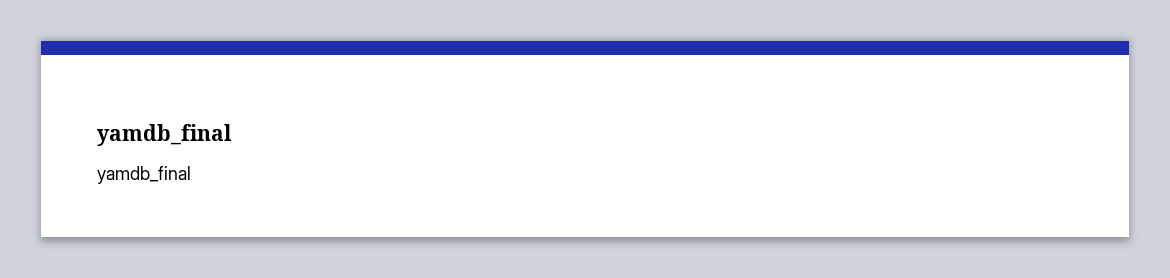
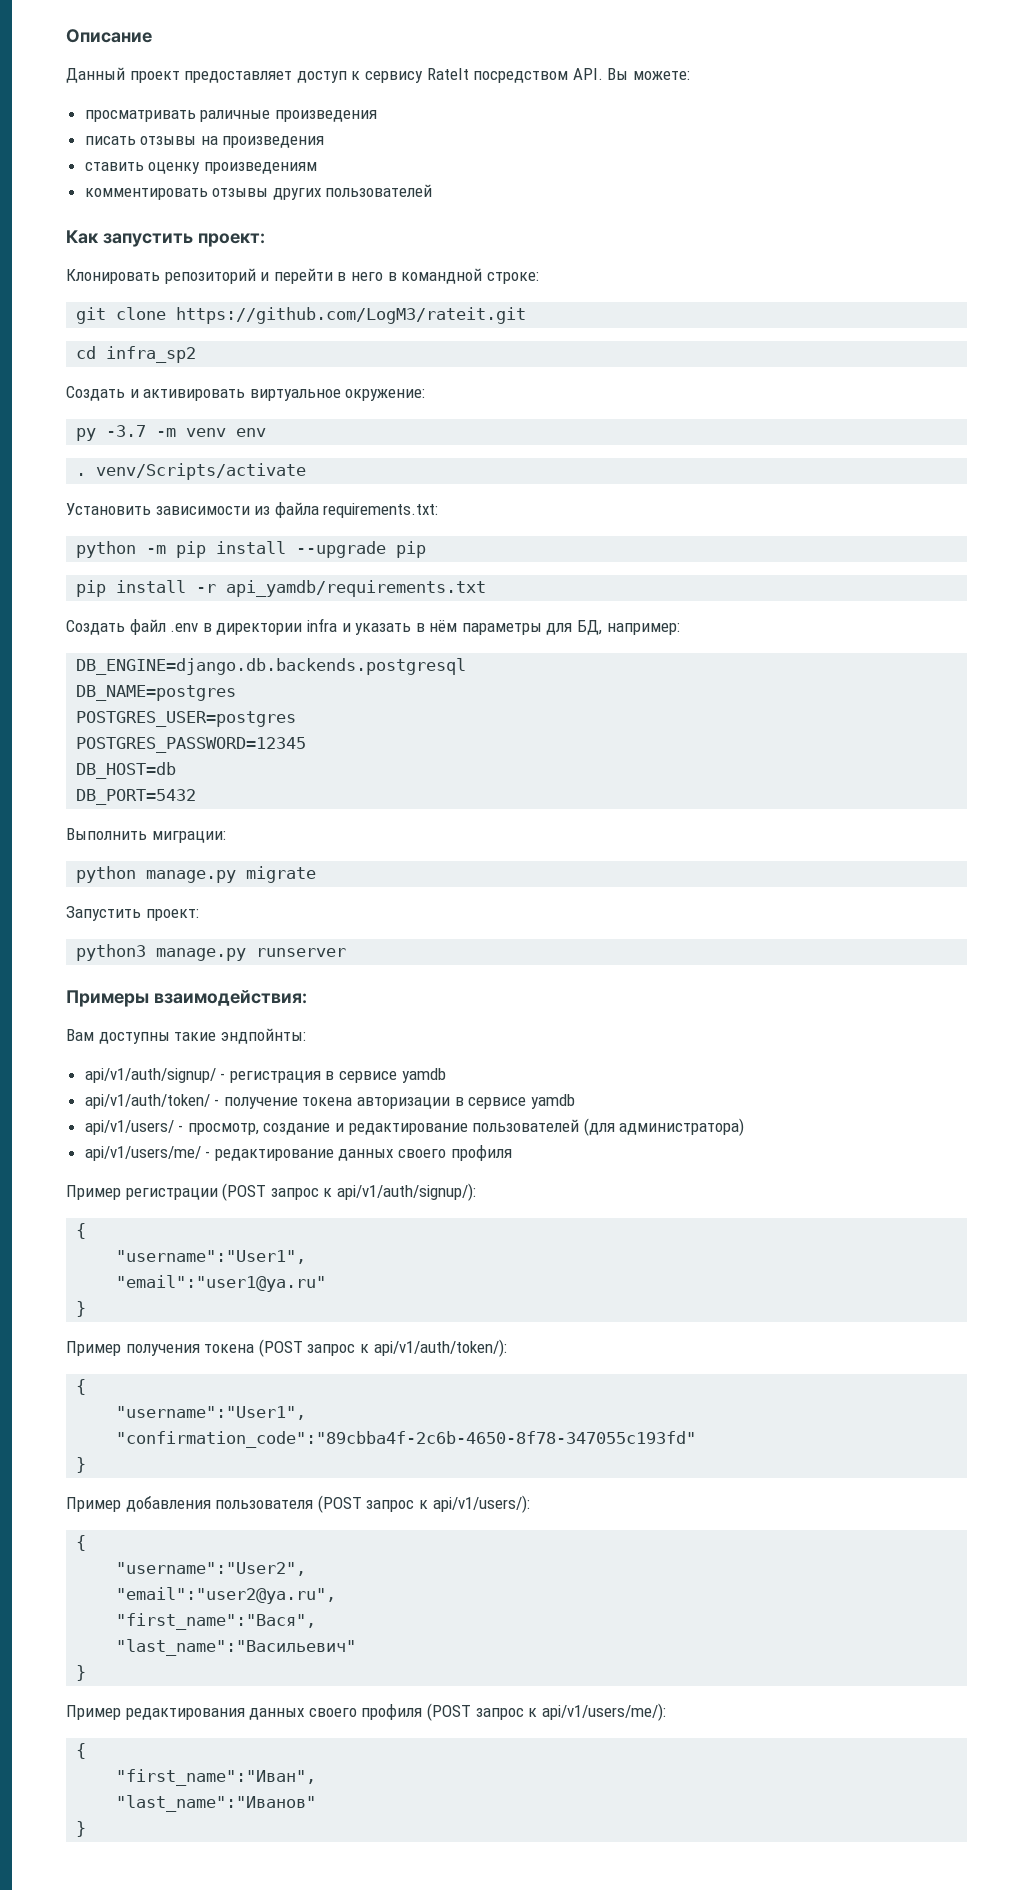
[97,124,232,146] [97,166,191,184] yamdb_final // yamdb_final -> [66,29,152,43] [66,67,690,83] [84,110,377,122] [84,136,325,148] [84,162,317,174] [84,184,433,200] [66,230,265,247] [66,268,539,284] [76,307,527,324] [76,346,197,363] [66,386,426,401] [76,425,267,441] [76,463,307,480] [66,502,439,518] [76,541,427,558] [76,580,487,597] [66,618,680,635] [76,658,467,675] [76,685,237,701] [76,711,297,727] [76,737,307,753] [76,762,177,779] [76,789,197,805] [66,828,226,843] [76,866,317,883] [66,906,199,921] [76,944,347,961] [66,990,307,1007] [66,1028,306,1044] [84,1068,446,1083] [84,1094,575,1109] [84,1118,745,1136] [84,1145,512,1161] [66,1183,476,1201] [76,1223,87,1239] [116,1250,307,1264] [116,1275,327,1292] [76,1301,87,1317] [66,1339,507,1357] [76,1379,87,1395] [116,1406,307,1420] [116,1431,697,1448] [76,1457,87,1473] [66,1495,530,1513] [76,1535,87,1551] [116,1562,307,1576] [116,1587,337,1604] [116,1613,317,1630] [116,1639,357,1656] [76,1665,87,1681] [66,1703,666,1721] [76,1743,87,1759] [116,1769,317,1786] [116,1795,317,1812] [76,1821,87,1837] Описание // Данный проект предоставляет доступ к сервису RateIt посредством API. Вы можете: // просматривать раличные произведения // писать отзывы на произведения // ставить оценку произведениям // комментировать отзывы других пользователей // Как запустить проект: // Клонировать репозиторий и перейти в него в командной строке: // git clone https://github.com/LogM3/rateit.git // cd infra_sp2 // Cоздать и активировать виртуальное окружение: // py -3.7 -m venv env // . venv/Scripts/activate // Установить зависимости из файла requirements.txt: // python -m pip install --upgrade pip // pip install -r api_yamdb/requirements.txt // Создать файл .env в директории infra и указать в нём параметры для БД, например: // DB_ENGINE=django.db.backends.postgresql // DB_NAME=postgres // POSTGRES_USER=postgres // POSTGRES_PASSWORD=12345 // DB_HOST=db // DB_PORT=5432 // Выполнить миграции: // python manage.py migrate // Запустить проект: // python3 manage.py runserver // Примеры взаимодействия: // Вам доступны такие эндпойнты: // api/v1/auth/signup/ - регистрация в сервисе yamdb // api/v1/auth/token/ - получение токена авторизации в сервисе yamdb // api/v1/users/ - просмотр, создание и редактирование пользователей (для администратора) // api/v1/users/me/ - редактирование данных своего профиля // Пример регистрации (POST запрос к api/v1/auth/signup/): // { // "username":"User1", // "email":"user1@ya.ru" // } // Пример получения токена (POST запрос к api/v1/auth/token/): // { // "username":"User1", // "confirmation_code":"89cbba4f-2c6b-4650-8f78-347055c193fd" // } // Пример добавления пользователя (POST запрос к api/v1/users/): // { // "username":"User2", // "email":"user2@ya.ru", // "first_name":"Вася", // "last_name":"Васильевич" // } // Пример редактирования данных своего профиля (POST запрос к api/v1/users/me/): // { // "first_name":"Иван", // "last_name":"Иванов" // }

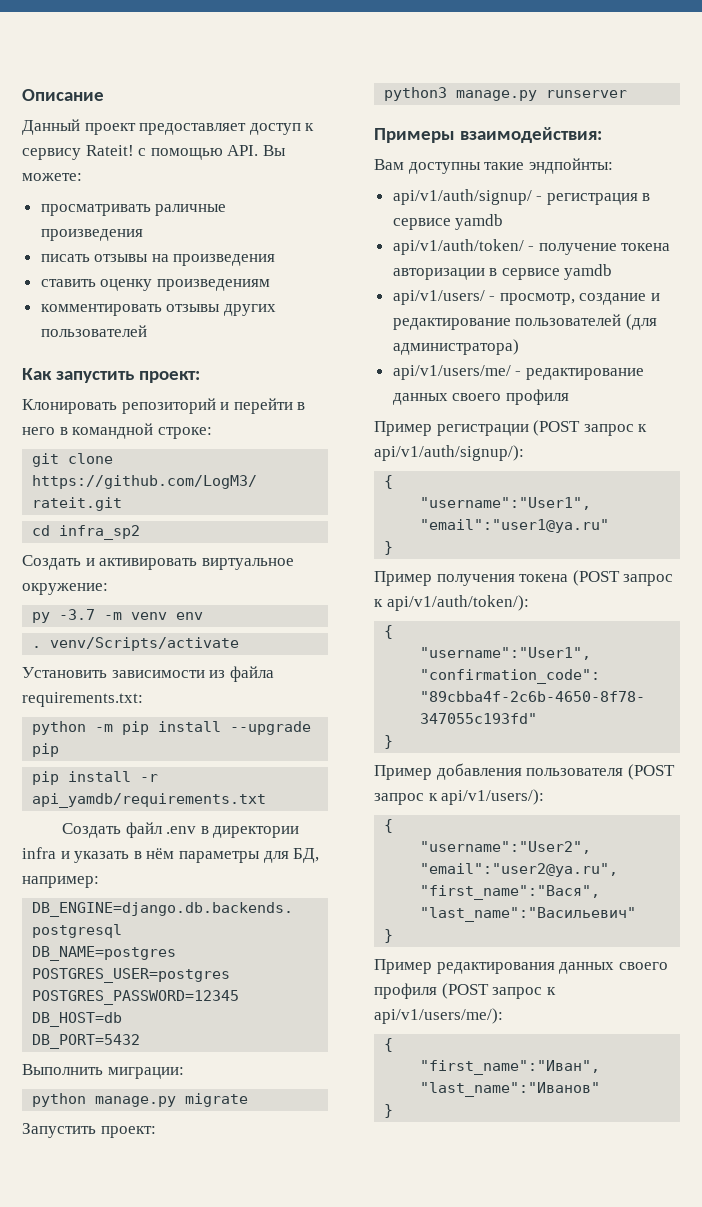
[426,68,569,83] RateIt посредством -> [85,145,223,160] Rateit! с помощью

